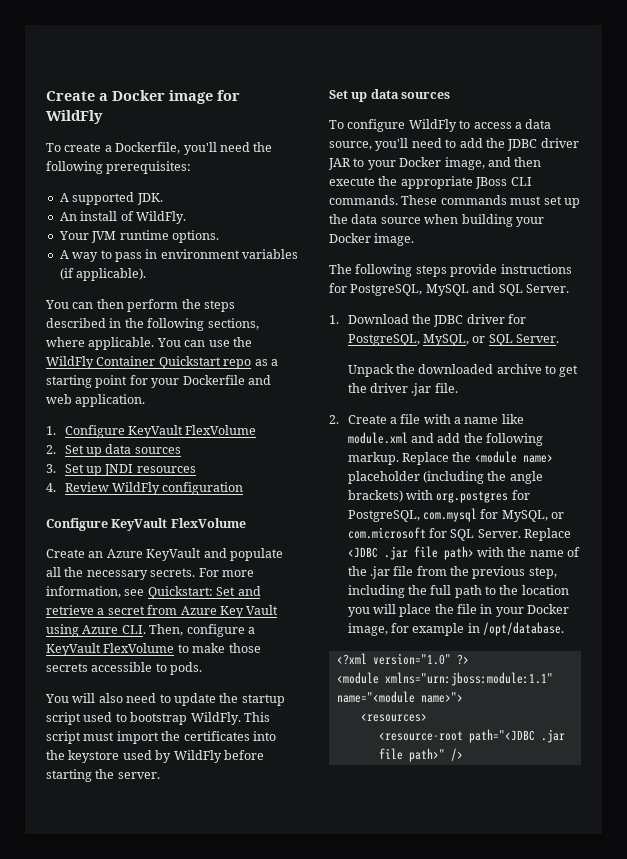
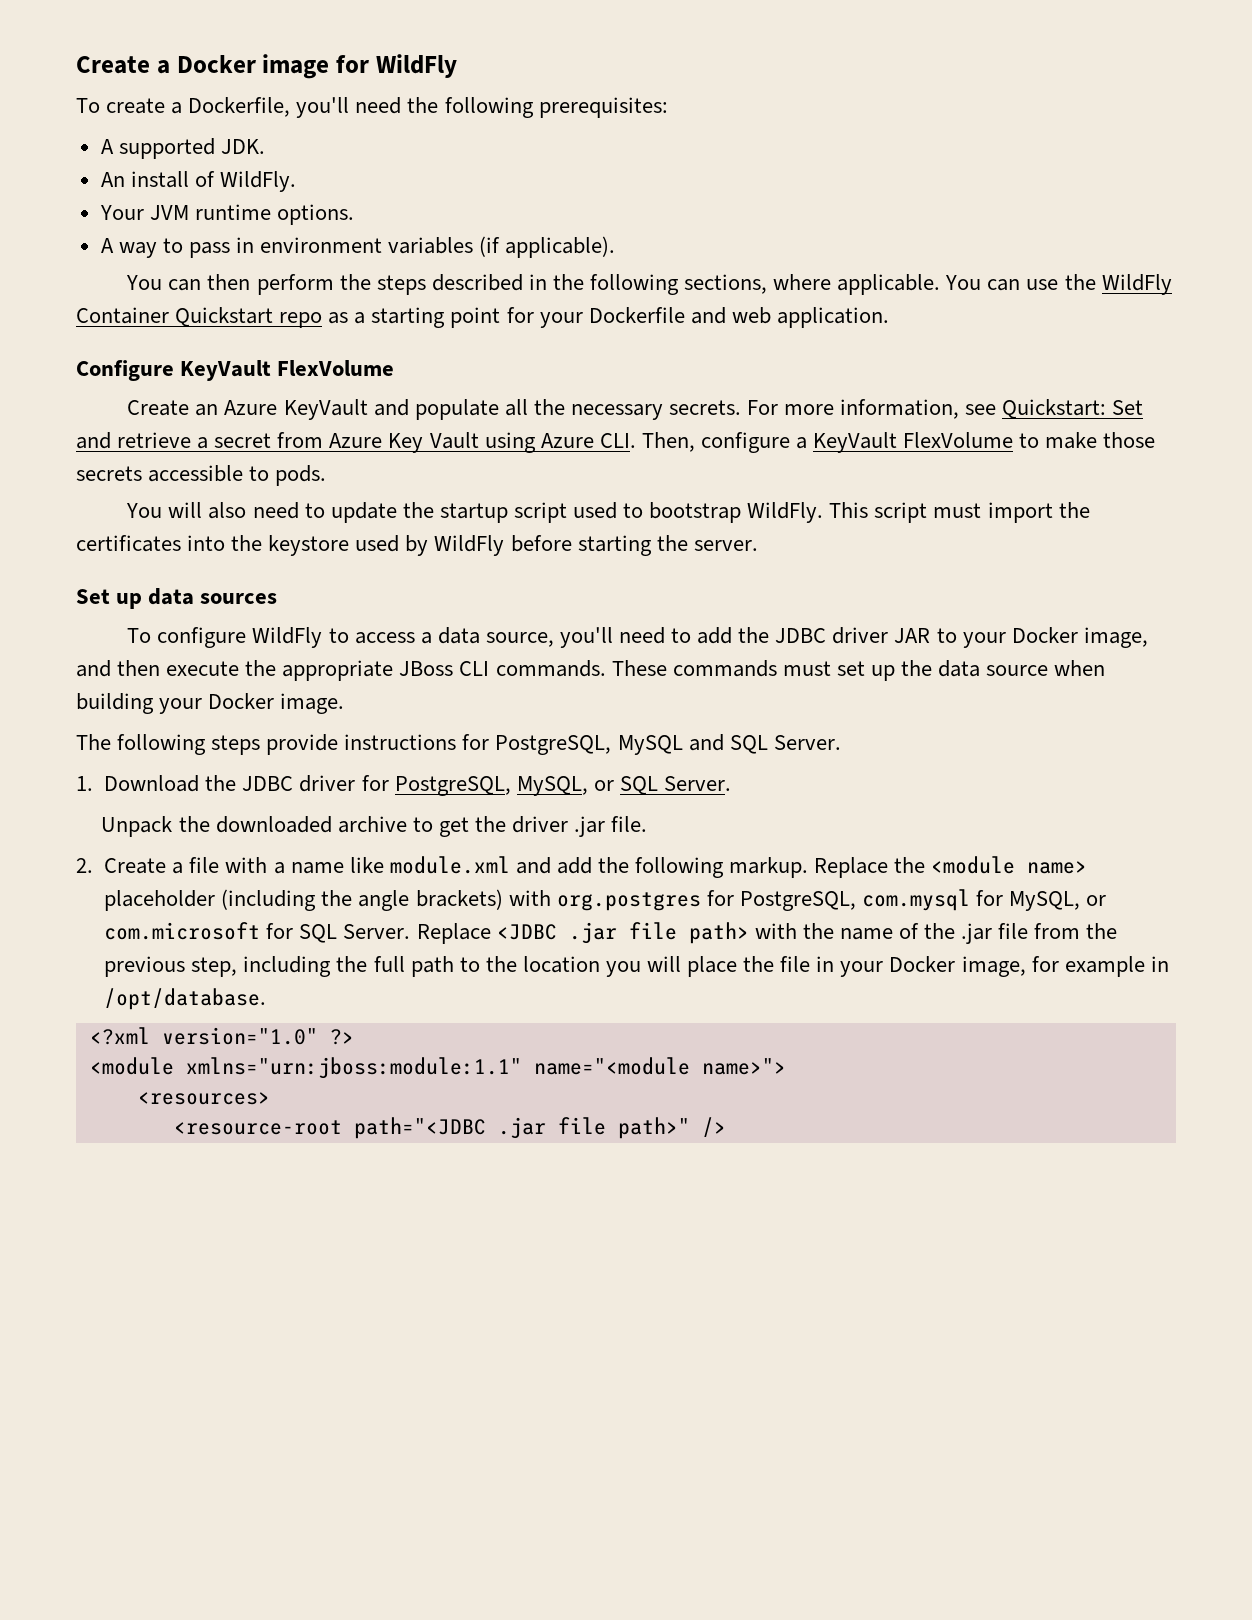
[46,425,257,438] [46,444,181,457] [46,464,196,476] [46,482,244,495] // 1. Configure KeyVault FlexVolume // 2. Set up data sources // 3. Set up JNDI resources // 4. Review WildFly configuration -> (889, 317) none

